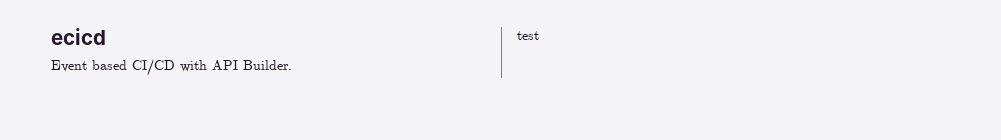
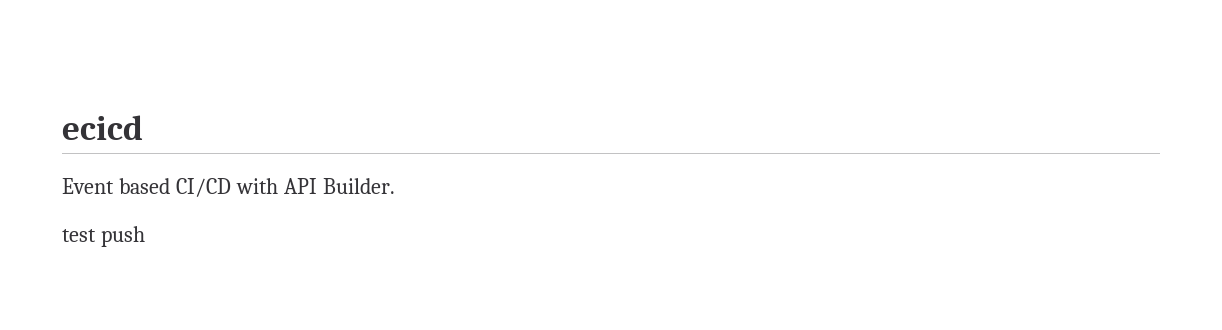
(539, 35) none -> [100,226,145,247] push

